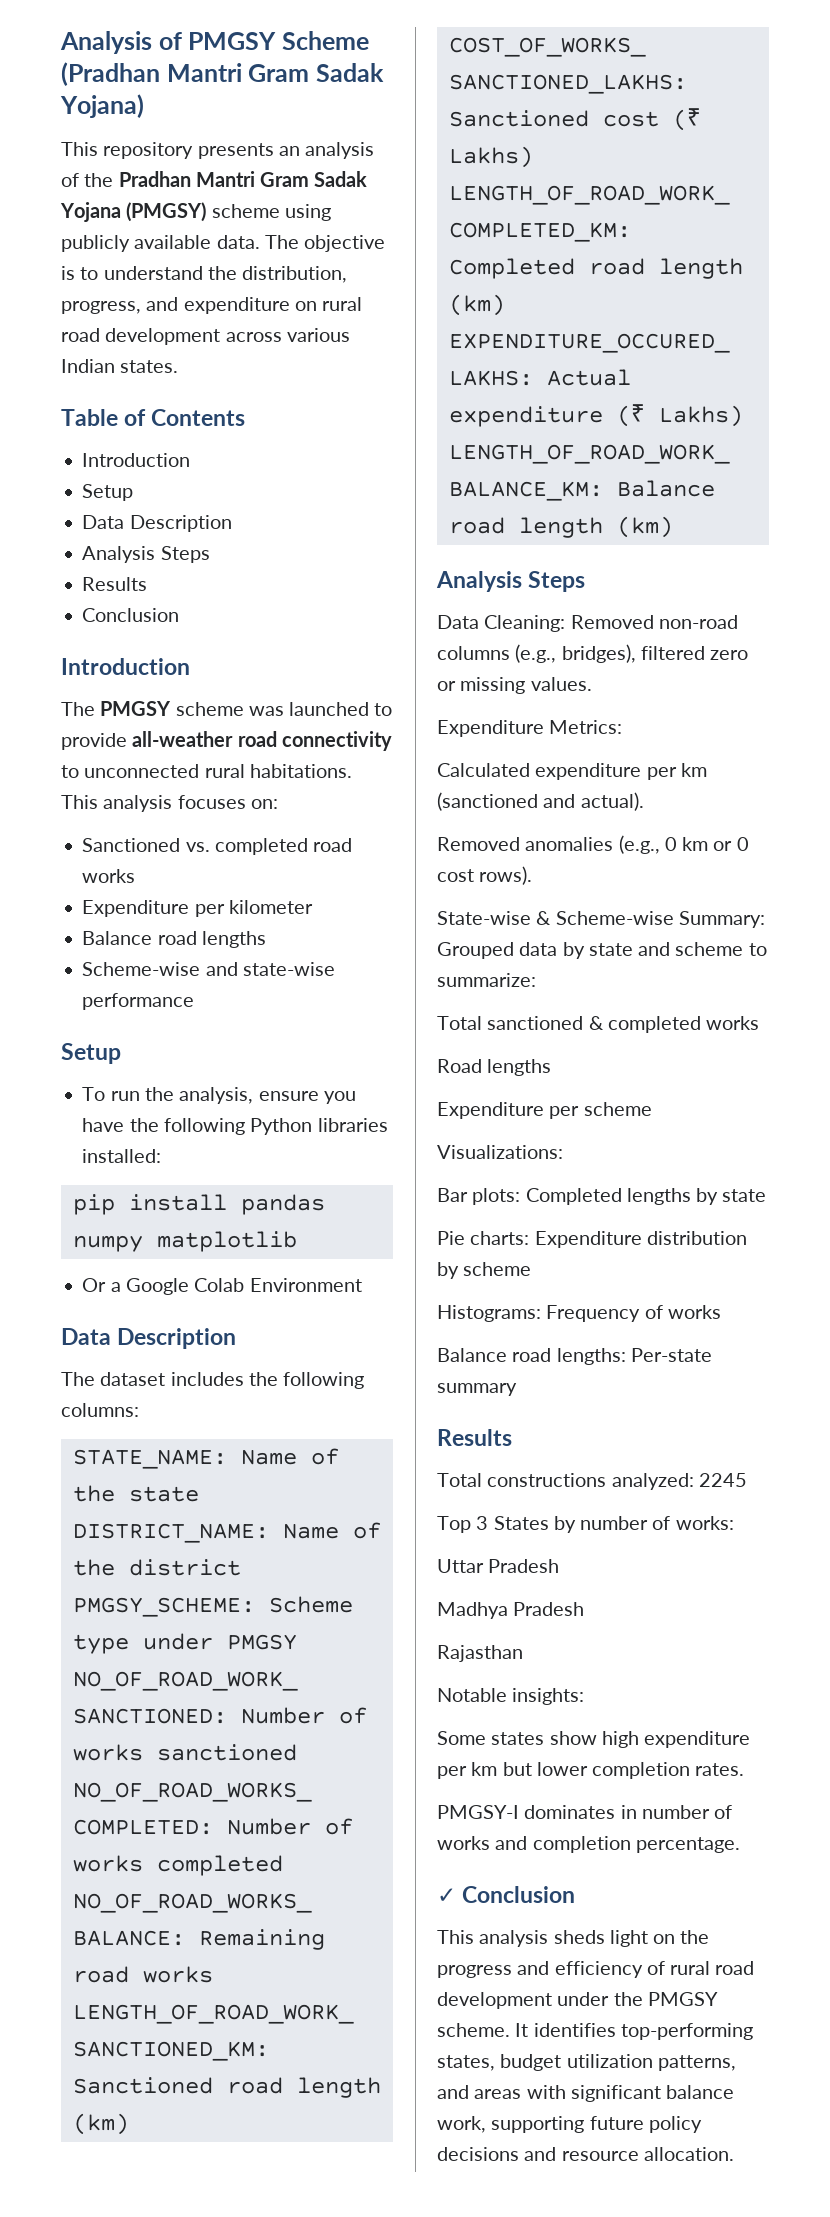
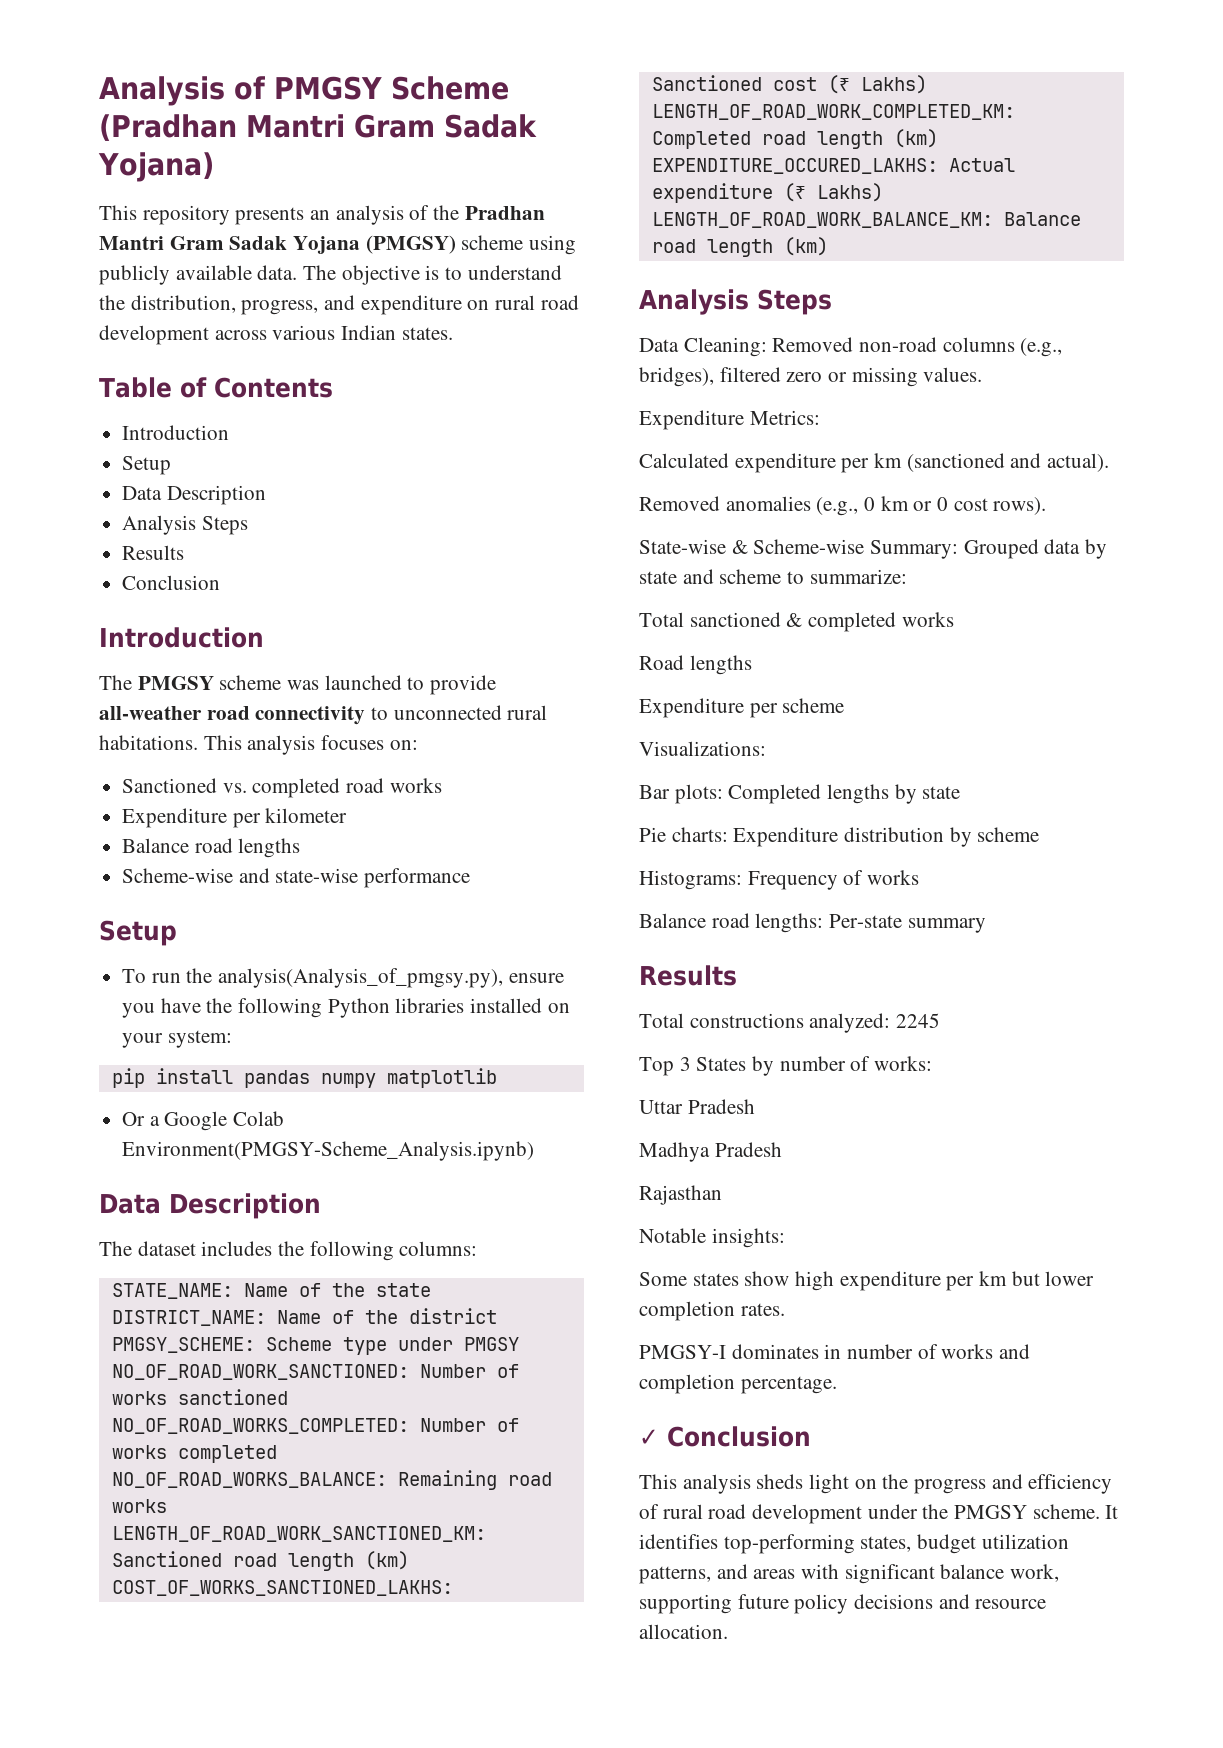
[179,1087,254,1104] analysis, -> [218,968,504,988] analysis(Analysis_of_pmgsy.py),
[82,1149,162,1163] installed: -> [470,998,570,1013] [122,1030,232,1048] installed on your system:
[249,1278,362,1292] Environment -> [122,1141,535,1161] Environment(PMGSY-Scheme_Analysis.ipynb)

